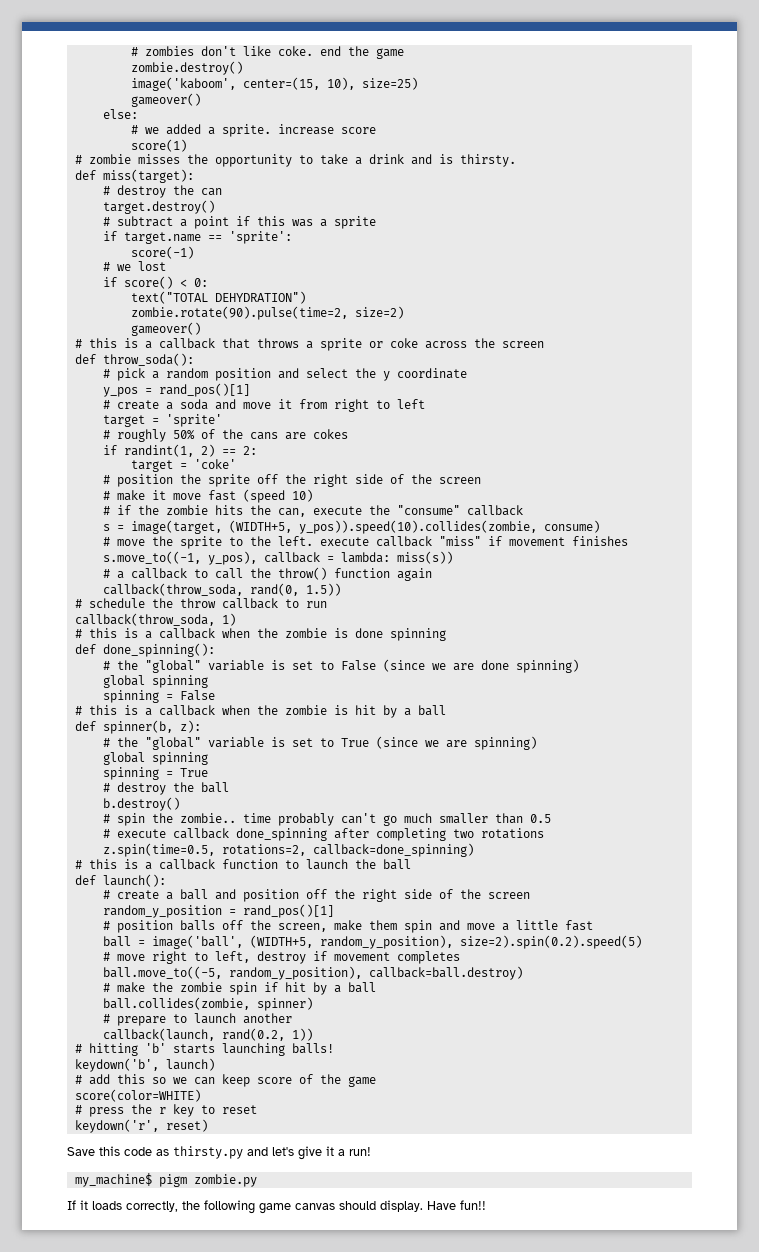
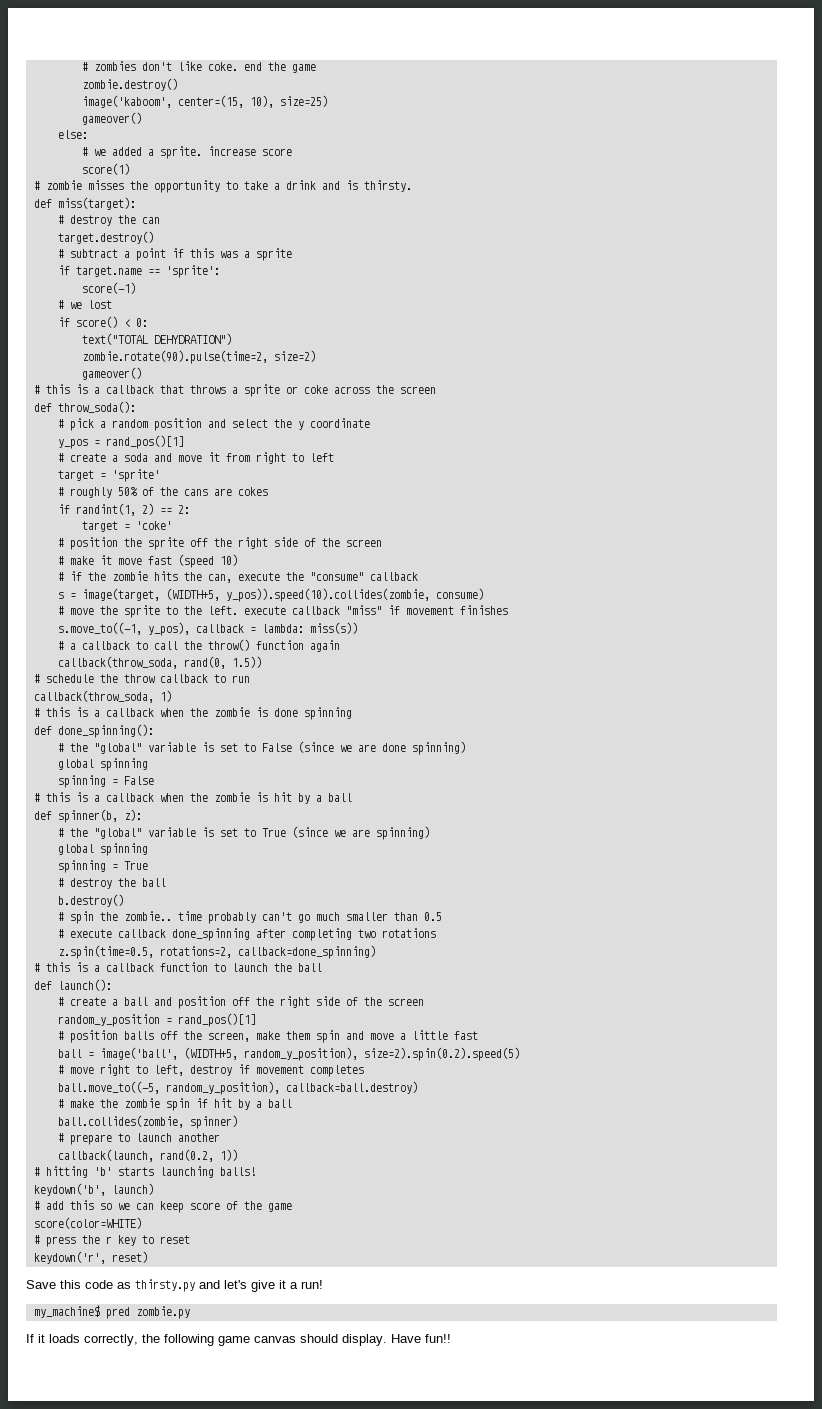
[158,1174,187,1187] pigm -> [105,1307,130,1319] pred

